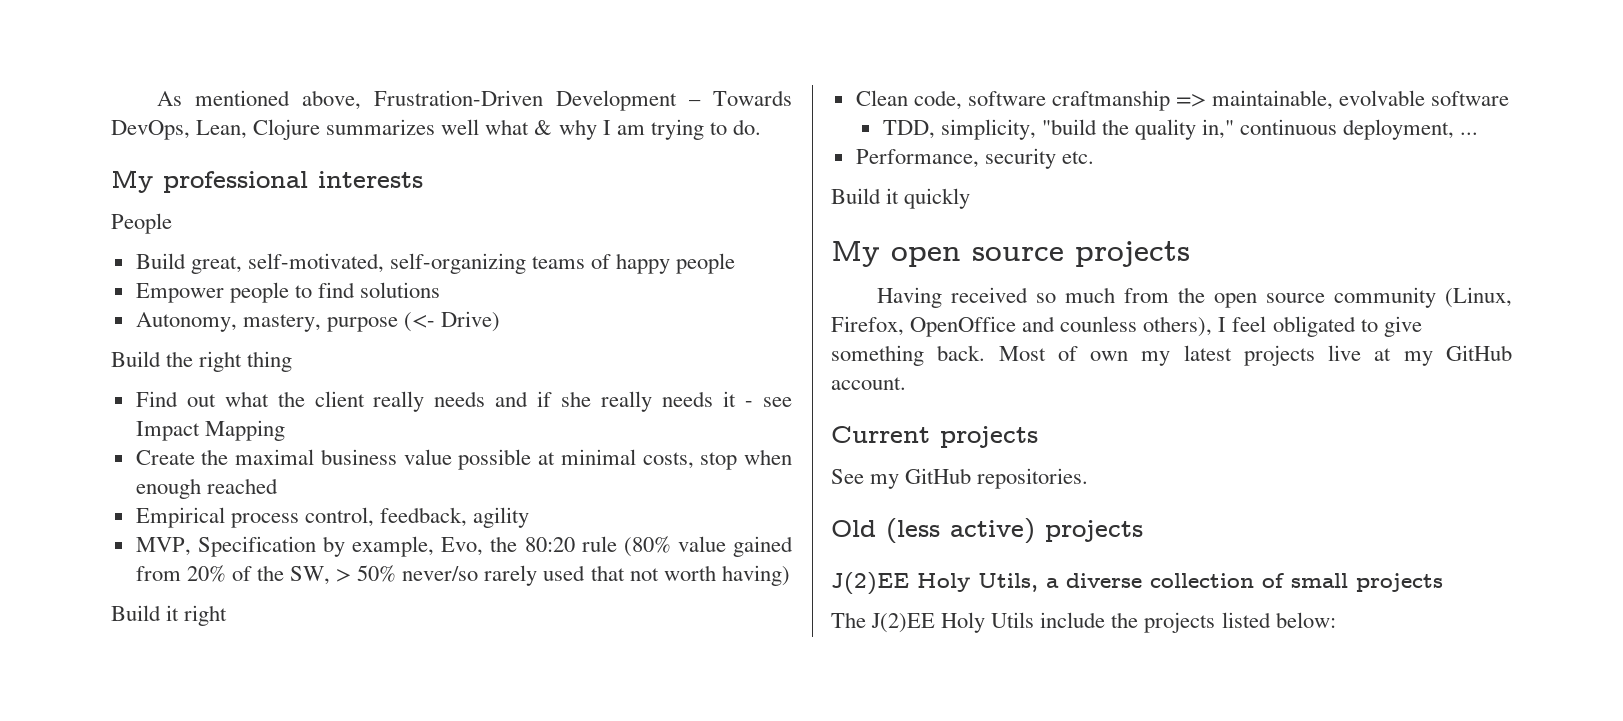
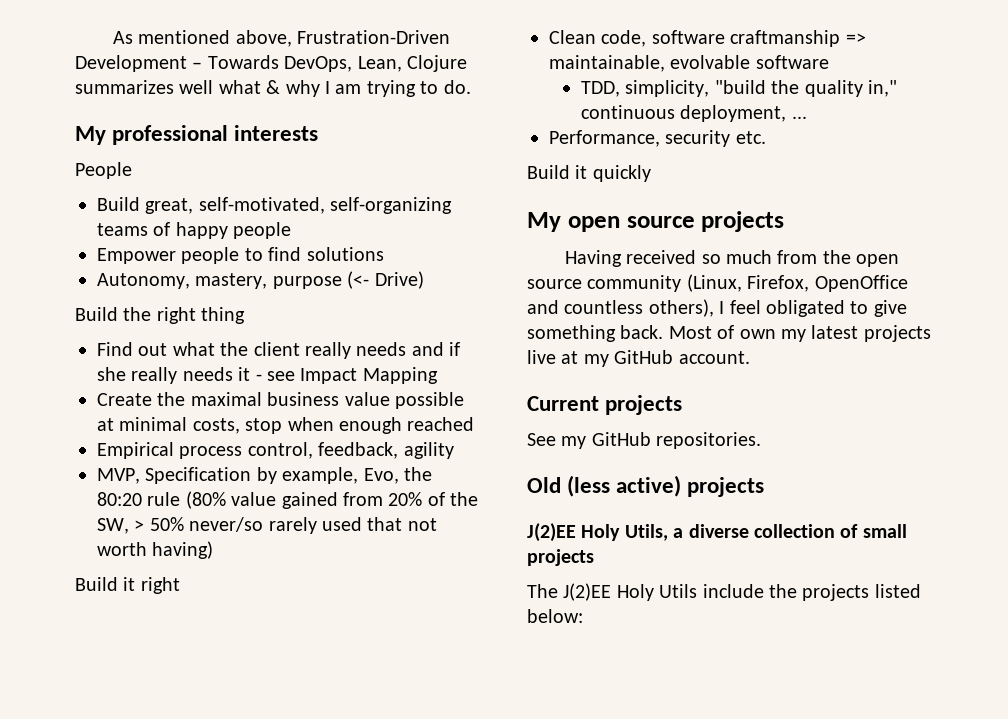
[1060,316,1138,332] counless -> [564,300,644,314] countless

